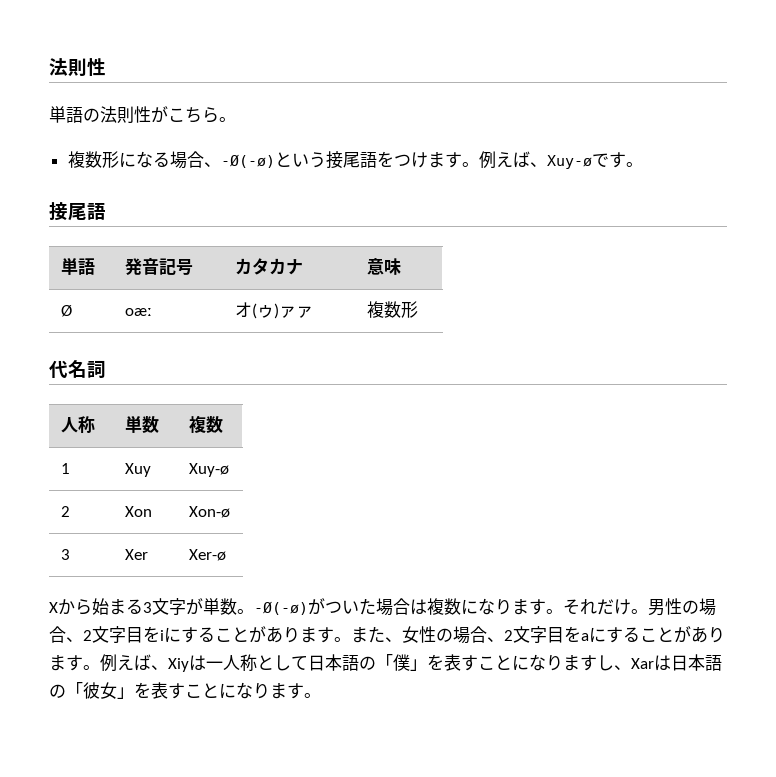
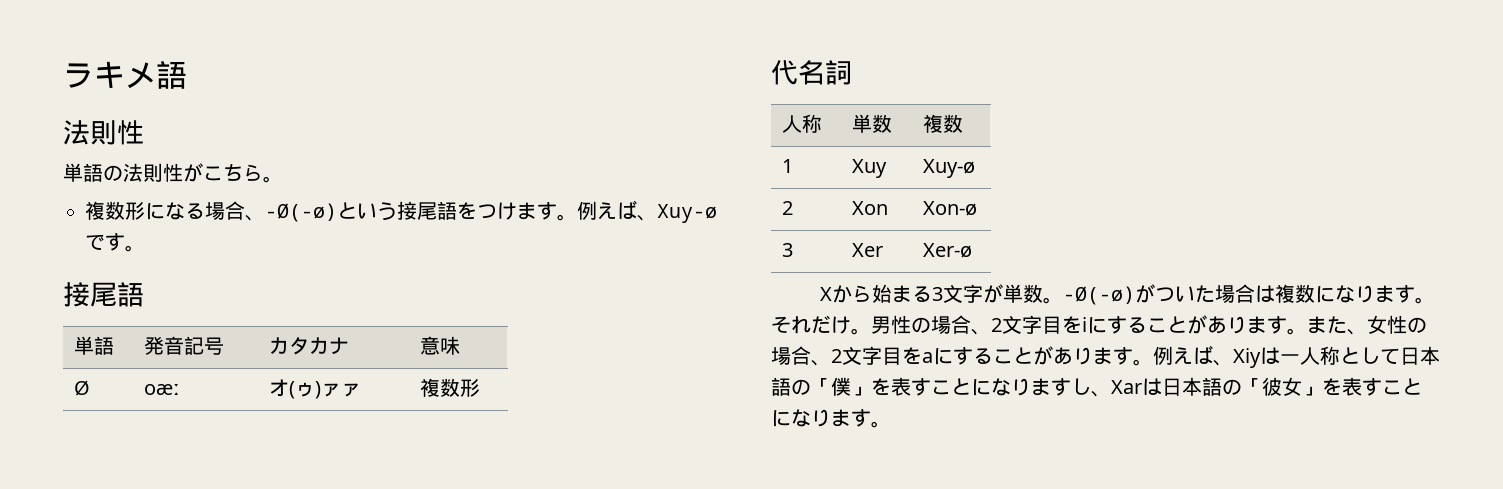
(49, 67) none -> [63,60,187,89] ラキメ語 //

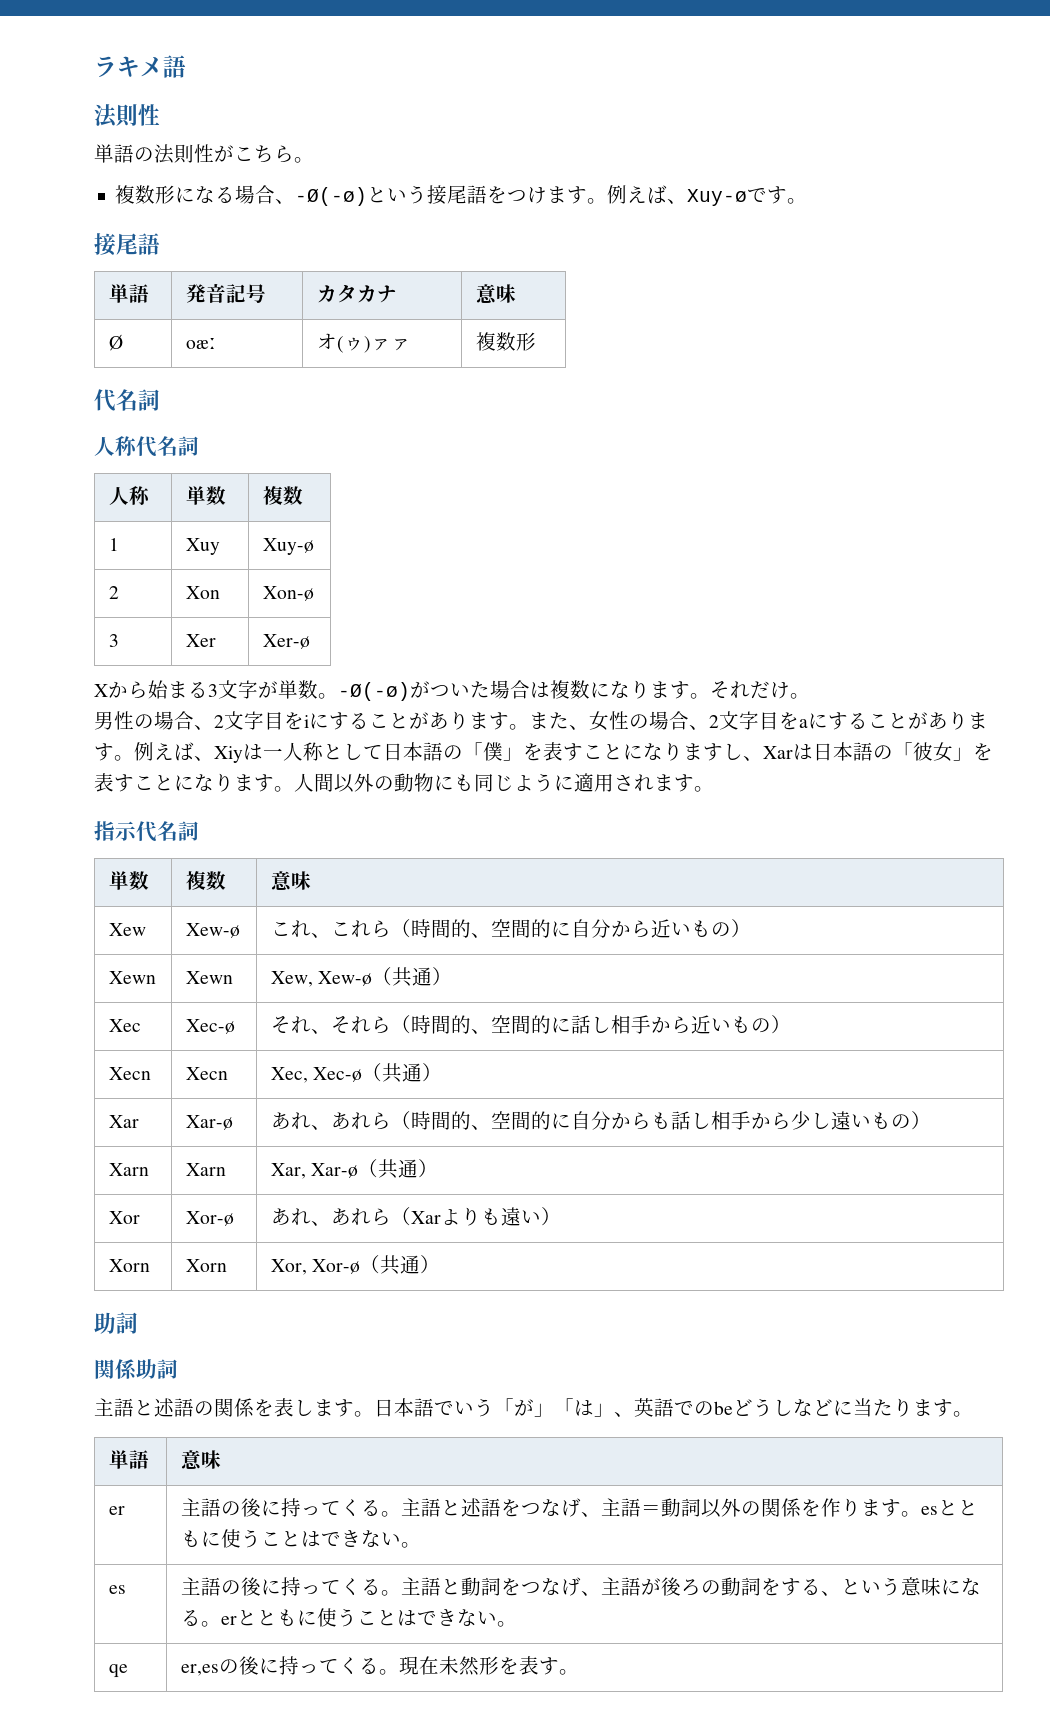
(852, 72) none -> [94,436,199,457] // 人称代名詞
(871, 331) none -> (810, 696) //
(891, 424) none -> [294,773,714,793] [94,821,199,842] [108,871,149,890] [185,871,226,890] [270,871,311,891] [108,923,146,936] [185,923,240,938] [270,919,751,938] [108,971,156,984] [185,971,233,984] [270,967,453,987] [108,1019,141,1032] [185,1019,235,1034] [270,1015,791,1034] [108,1067,151,1080] [185,1067,228,1080] [270,1063,443,1083] [108,1115,139,1128] [185,1115,233,1130] [270,1111,931,1130] [108,1163,149,1176] [185,1163,226,1176] [270,1159,439,1179] [108,1211,140,1224] [185,1211,234,1226] [270,1207,561,1226] [108,1259,150,1272] [185,1259,227,1272] [270,1255,441,1275] [94,1312,138,1334] [94,1359,178,1379] [94,1398,973,1417] [108,1450,149,1469] [180,1450,221,1470] [108,1506,125,1515] [180,1498,978,1518] [180,1529,421,1548] [108,1585,126,1594] [180,1577,981,1596] [180,1608,517,1627] [108,1664,128,1678] [180,1656,579,1676] 人間以外の動物にも同じように適用されます。 // 指示代名詞 // 単数 | 複数 | 意味 // Xew | Xew-ø | これ、これら（時間的、空間的に自分から近いもの） // Xewn | Xewn | Xew, Xew-ø（共通） // Xec | Xec-ø | それ、それら（時間的、空間的に話し相手から近いもの） // Xecn | Xecn | Xec, Xec-ø（共通） // Xar | Xar-ø | あれ、あれら（時間的、空間的に自分からも話し相手から少し遠いもの） // Xarn | Xarn | Xar, Xar-ø（共通） // Xor | Xor-ø | あれ、あれら（Xarよりも遠い） // Xorn | Xorn | Xor, Xor-ø（共通） // 助詞 // 関係助詞 // 主語と述語の関係を表します。日本語でいう「が」「は」、英語でのbeどうしなどに当たります。 // 単語 | 意味 // er | 主語の後に持ってくる。主語と述語をつなげ、主語＝動詞以外の関係を作ります。esとともに使うことはできない。 // es | 主語の後に持ってくる。主語と動詞をつなげ、主語が後ろの動詞をする、という意味になる。erとともに使うことはできない。 // qe | er,esの後に持ってくる。現在未然形を表す。

